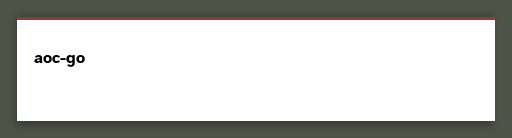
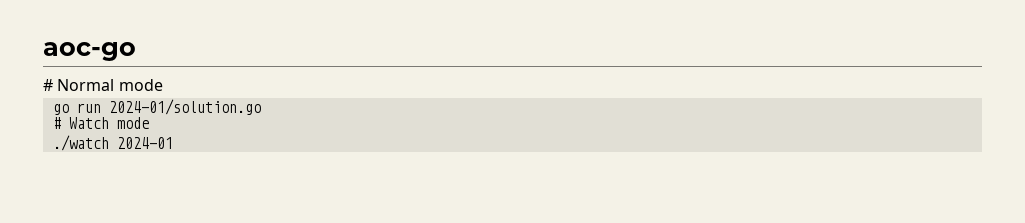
(85, 61) none -> [43,79,163,91] [52,99,261,115] [52,117,149,129] [52,135,173,151] // # Normal mode // go run 2024-01/solution.go // # Watch mode // ./watch 2024-01

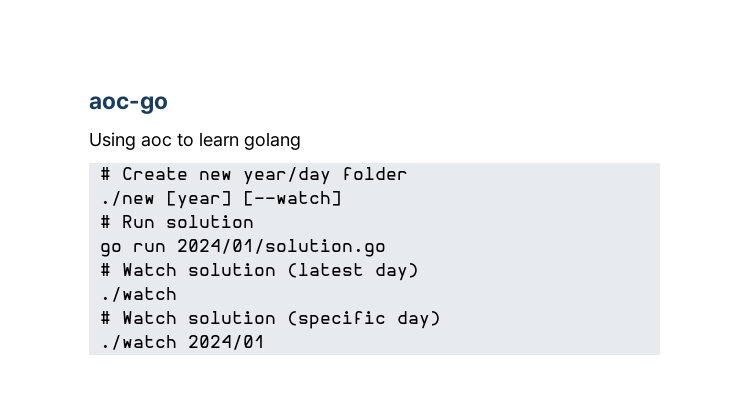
[43,79,163,91] # Normal mode -> [89,132,301,150] [100,167,409,185] [100,191,343,209] [100,215,255,228] Using aoc to learn golang // # Create new year/day folder // ./new [year] [--watch] // # Run solution
[108,99,261,115] [52,117,149,129] [52,135,173,151] 2024-01/solution.go // # Watch mode // ./watch 2024-01 -> [177,239,387,257] [100,263,420,281] [100,287,178,302] [100,311,442,329] [100,335,266,350] 2024/01/solution.go // # Watch solution (latest day) // ./watch // # Watch solution (specific day) // ./watch 2024/01

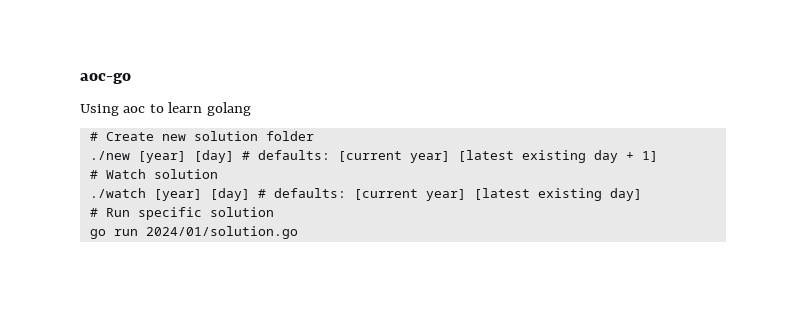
[243,167,332,185] year/day -> [193,131,258,141] solution
[243,191,343,206] [--watch] -> [193,150,658,163] [89,169,218,179] [89,188,642,201] [day] # defaults: [current year] [latest existing day + 1] // # Watch solution // ./watch [year] [day] # defaults: [current year] [latest existing day]
(156, 221) none -> [137,207,202,220] specific
[100,263,420,281] [100,287,178,302] [100,311,442,329] [100,335,266,350] // # Watch solution (latest day) // ./watch // # Watch solution (specific day) // ./watch 2024/01 -> (298, 232) none

